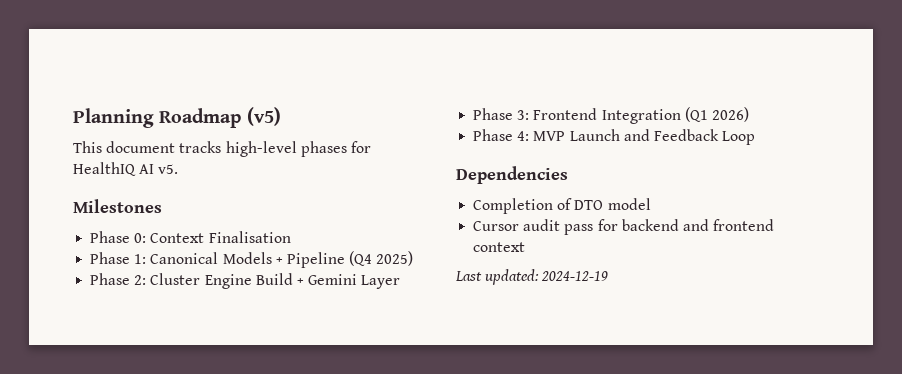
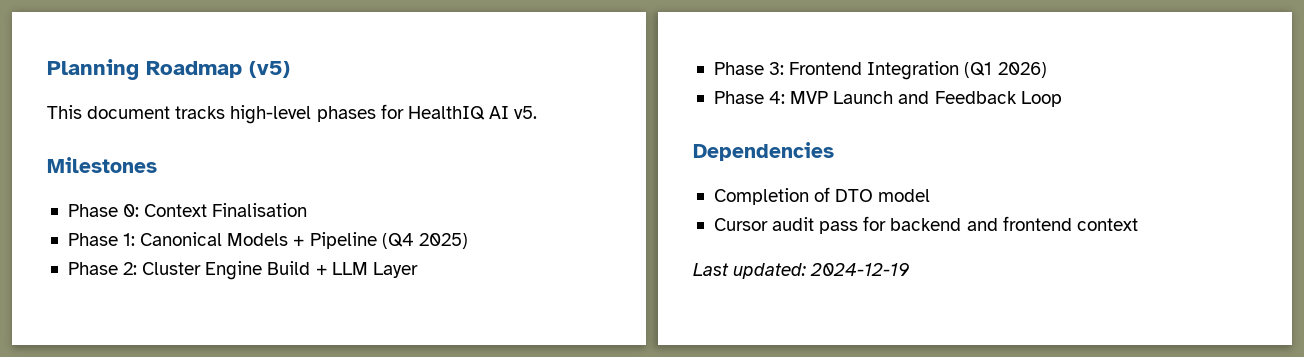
[308,274,358,285] Gemini -> [331,262,368,275] LLM

